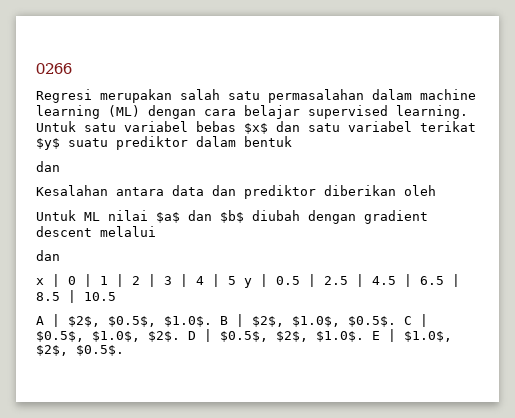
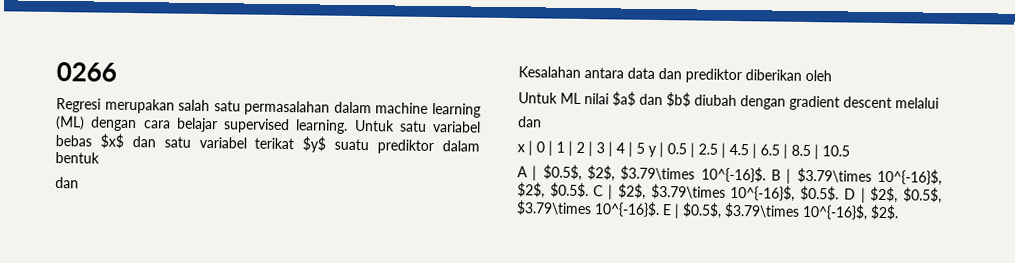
[68,314,428,327] [36,329,452,342] [36,345,124,356] $2$, $0.5$, $1.0$. B | $2$, $1.0$, $0.5$. C | $0.5$, $1.0$, $2$. D | $0.5$, $2$, $1.0$. E | $1.0$, $2$, $0.5$. -> [542,164,942,186] [517,182,943,204] [516,200,899,221] $0.5$, $2$, $3.79\times 10^{-16}$. B | $3.79\times 10^{-16}$, $2$, $0.5$. C | $2$, $3.79\times 10^{-16}$, $0.5$. D | $2$, $0.5$, $3.79\times 10^{-16}$. E | $0.5$, $3.79\times 10^{-16}$, $2$.

